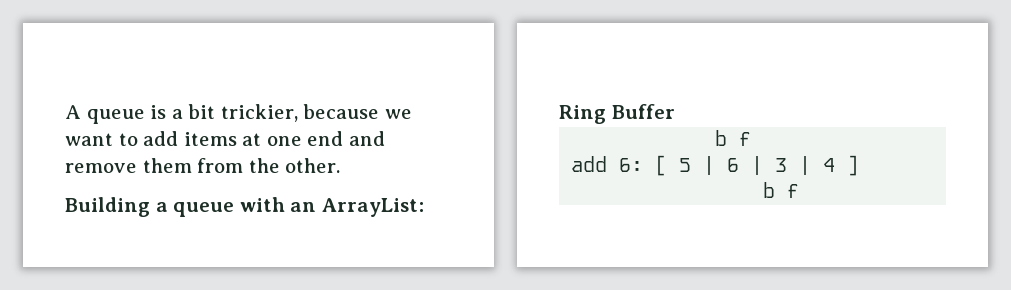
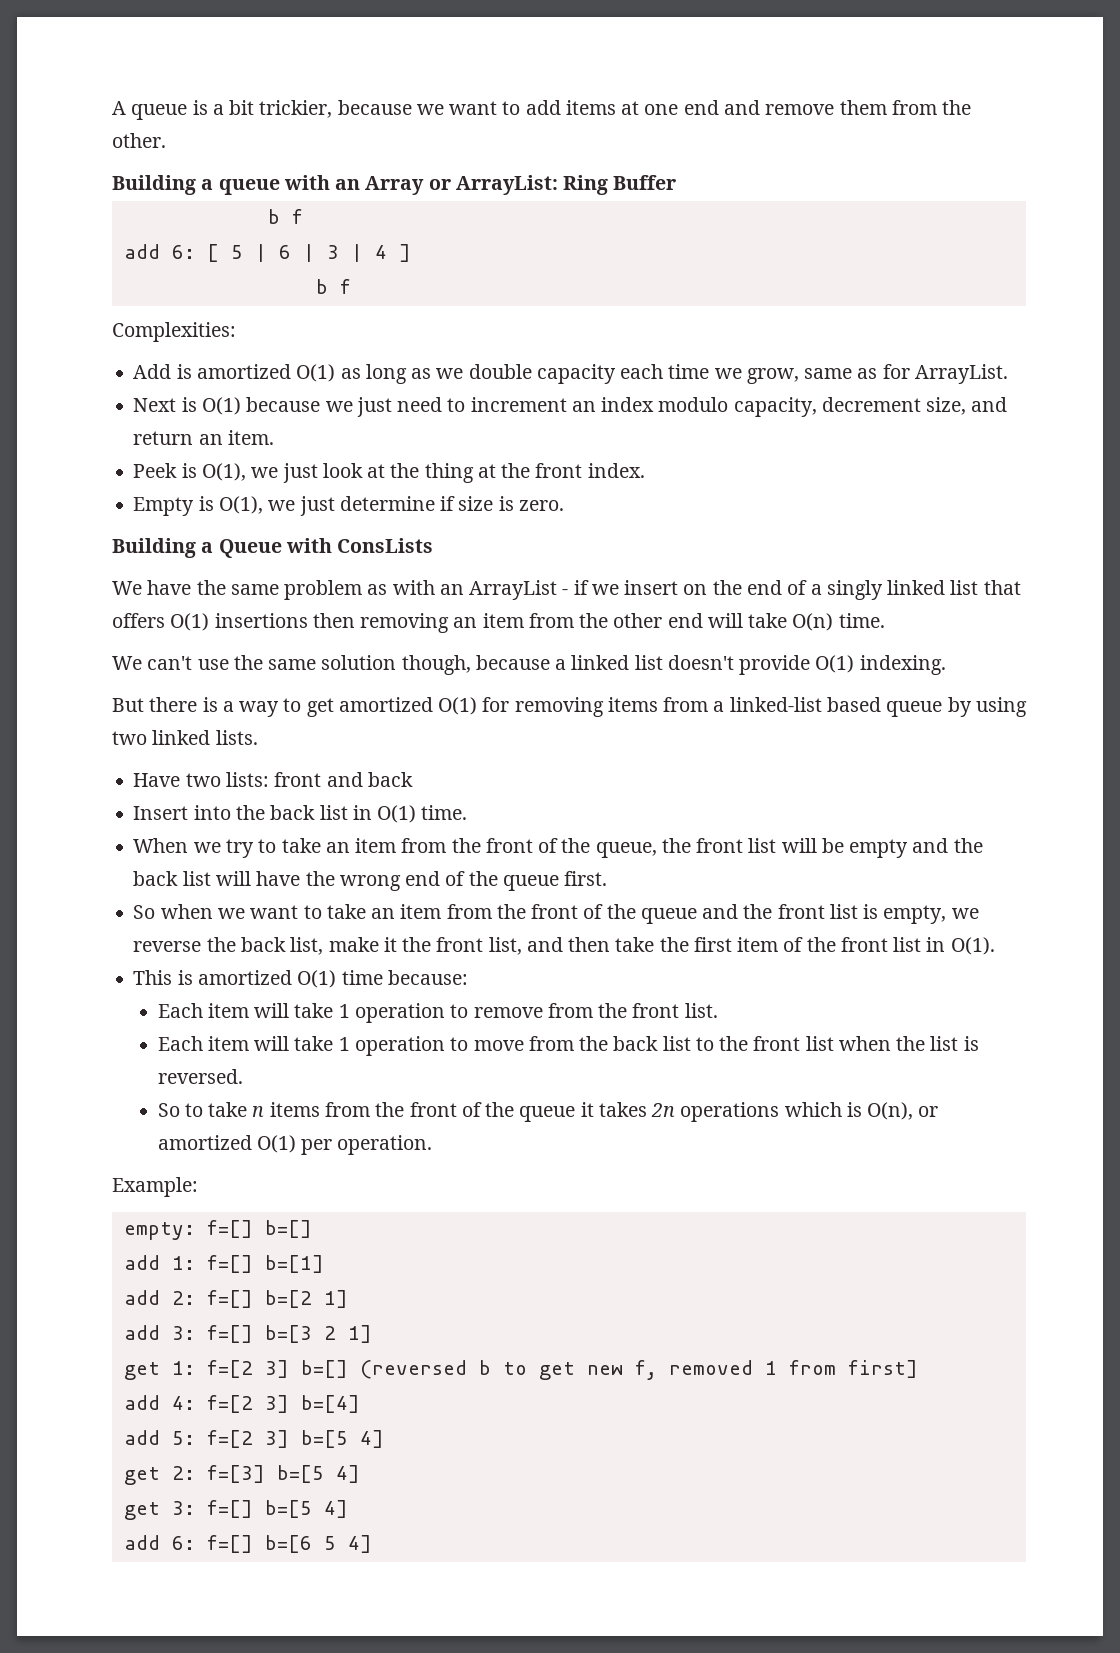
(317, 207) none -> [365,176,451,195] Array or
(800, 191) none -> [112,322,236,342] [133,364,1008,384] [133,397,1008,417] [133,430,274,445] [133,463,645,483] [133,496,564,516] [112,538,434,558] [112,580,1021,600] [112,613,885,633] [112,655,946,675] [112,697,1027,717] [112,730,258,745] [133,772,413,787] [133,805,468,823] [133,838,983,858] [133,871,608,891] [133,904,979,924] [133,937,995,955] [133,970,468,988] [157,1003,718,1023] [157,1036,979,1056] [157,1069,243,1084] [157,1102,939,1122] [157,1135,433,1155] [112,1177,198,1197] [123,1220,312,1240] [123,1255,324,1273] [123,1290,348,1308] [123,1325,372,1343] [123,1360,918,1380] [123,1395,360,1413] [123,1430,384,1448] [123,1465,360,1485] [123,1500,348,1520] [123,1535,372,1553] // Complexities: // Add is amortized O(1) as long as we double capacity each time we grow, same as for ArrayList. // Next is O(1) because we just need to increment an index modulo capacity, decrement size, and return an item. // Peek is O(1), we just look at the thing at the front index. // Empty is O(1), we just determine if size is zero. // Building a Queue with ConsLists // We have the same problem as with an ArrayList - if we insert on the end of a singly linked list that offers O(1) insertions then removing an item from the other end will take O(n) time. // We can't use the same solution though, because a linked list doesn't provide O(1) indexing. // But there is a way to get amortized O(1) for removing items from a linked-list based queue by using two linked lists. // Have two lists: front and back // Insert into the back list in O(1) time. // When we try to take an item from the front of the queue, the front list will be empty and the back list will have the wrong end of the queue first. // So when we want to take an item from the front of the queue and the front list is empty, we reverse the back list, make it the front list, and then take the first item of the front list in O(1). // This is amortized O(1) time because: // Each item will take 1 operation to remove from the front list. // Each item will take 1 operation to move from the back list to the front list when the list is reversed. // So to take n items from the front of the queue it takes 2n operations which is O(n), or amortized O(1) per operation. // Example: // empty: f=[] b=[] // add 1: f=[] b=[1] // add 2: f=[] b=[2 1] // add 3: f=[] b=[3 2 1] // get 1: f=[2 3] b=[] (reversed b to get new f, removed 1 from first] // add 4: f=[2 3] b=[4] // add 5: f=[2 3] b=[5 4] // get 2: f=[3] b=[5 4] // get 3: f=[] b=[5 4] // add 6: f=[] b=[6 5 4]

